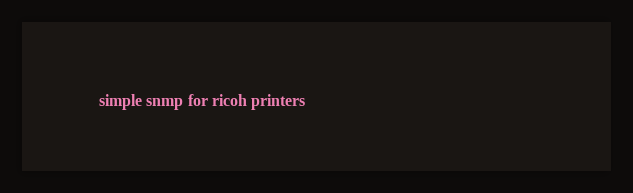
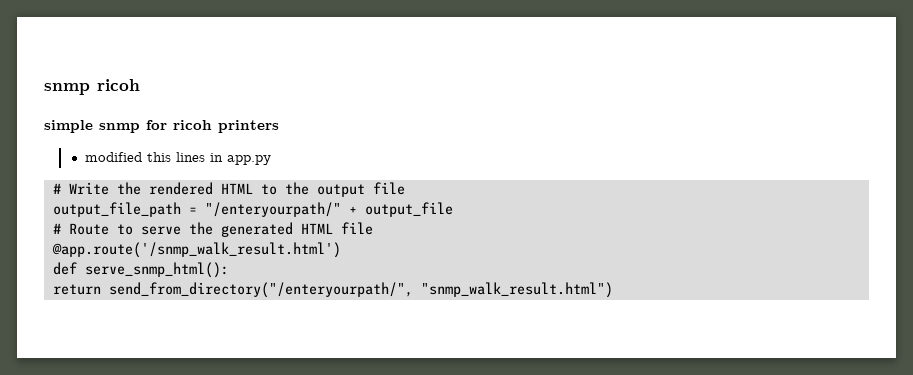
(99, 102) none -> [44,79,140,95] snmp ricoh //
(306, 102) none -> [84,152,271,165] [52,182,405,197] [52,202,453,217] [52,222,373,237] [51,242,341,258] [52,262,229,278] [52,282,613,298] // modified this lines in app.py // # Write the rendered HTML to the output file // output_file_path = "/enteryourpath/" + output_file // # Route to serve the generated HTML file // @app.route('/snmp_walk_result.html') // def serve_snmp_html(): // return send_from_directory("/enteryourpath/", "snmp_walk_result.html")

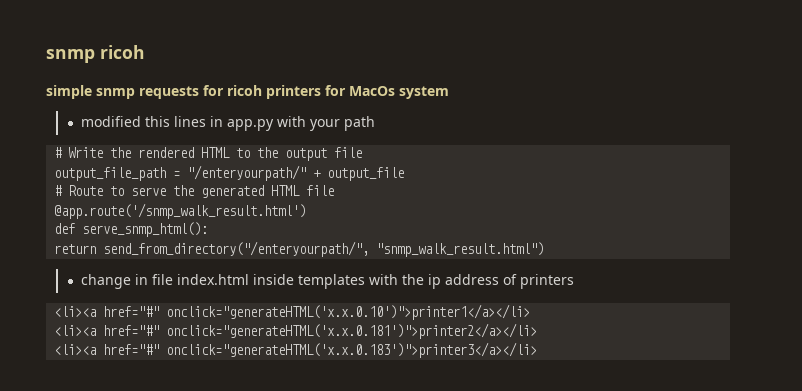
(140, 128) none -> [139,86,199,99] requests
(279, 126) none -> [325,85,449,99] for MacOs system
(271, 160) none -> [277,116,376,131] with your path
(613, 290) none -> [81,274,575,289] [54,304,531,320] [54,323,538,339] [54,342,538,358] // change in file index.html inside templates with the ip address of printers // <li><a href="#" onclick="generateHTML('x.x.0.10')">printer1</a></li> // <li><a href="#" onclick="generateHTML('x.x.0.181')">printer2</a></li> // <li><a href="#" onclick="generateHTML('x.x.0.183')">printer3</a></li>

